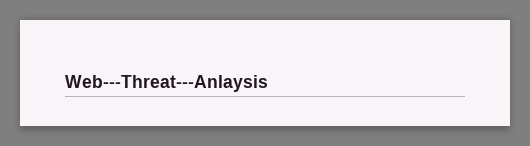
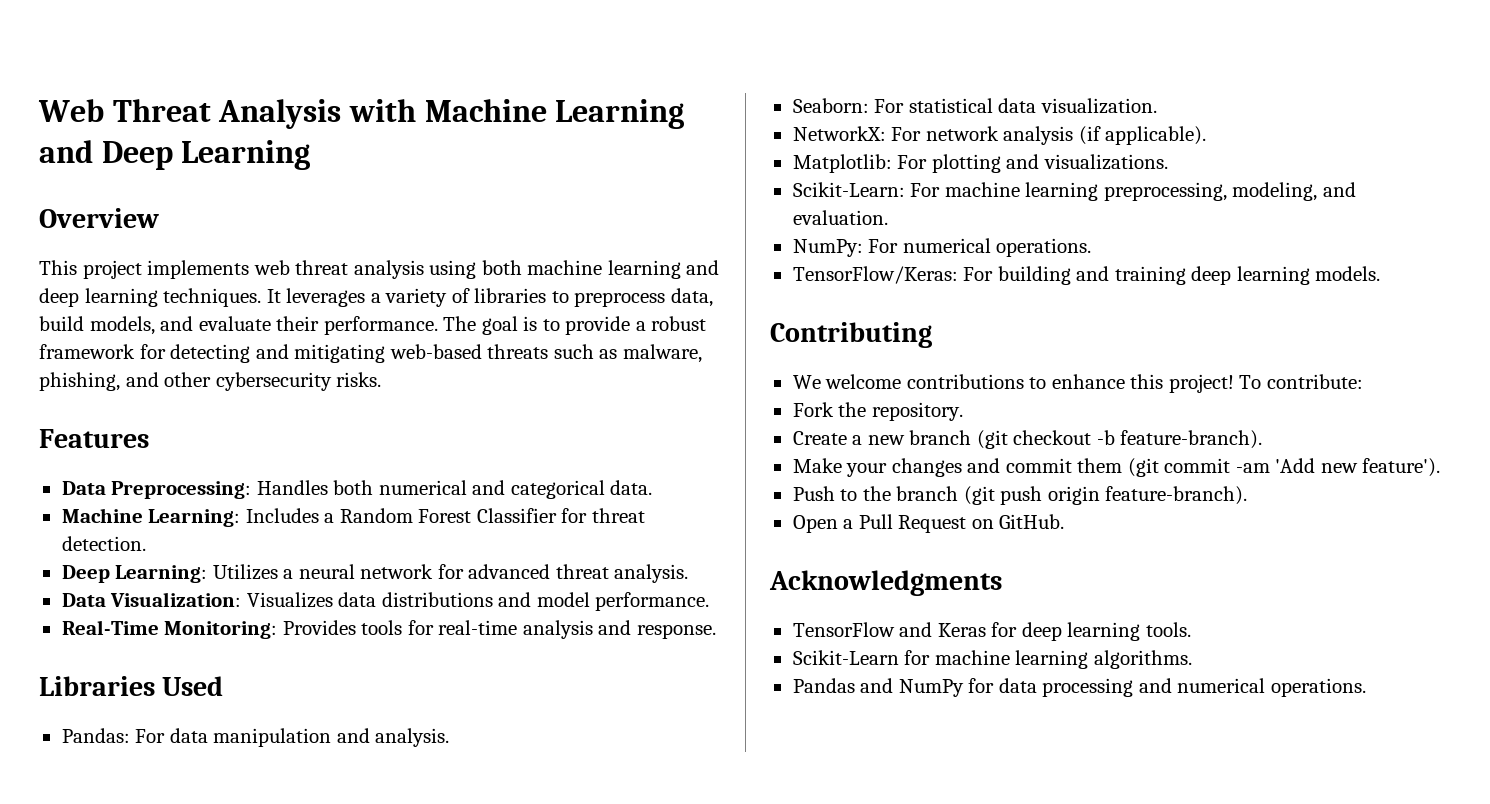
[65,75,268,92] Web---Threat---Anlaysis -> [38,99,685,129] [39,140,311,170] [39,208,159,228] [39,260,720,279] [39,288,713,307] [39,316,707,335] [39,344,702,363] [39,372,382,391] [39,429,149,448] [61,480,653,499] [61,508,645,527] [61,536,146,551] [61,564,689,583] [61,592,710,611] [61,620,716,639] [39,676,224,696] [61,728,450,747] [792,98,1157,114] [792,126,1207,145] [792,154,1168,173] [792,182,1356,201] [792,210,888,225] [792,238,1092,257] [792,266,1381,285] [770,322,932,348] [792,374,1363,393] [792,402,963,421] [792,430,1263,449] [792,458,1441,477] [792,486,1248,505] [792,514,1065,533] [769,570,1002,596] [792,622,1191,641] [792,650,1192,669] [792,678,1366,697] Web Threat Analysis with Machine Learning and Deep Learning // Overview // This project implements web threat analysis using both machine learning and deep learning techniques. It leverages a variety of libraries to preprocess data, build models, and evaluate their performance. The goal is to provide a robust framework for detecting and mitigating web-based threats such as malware, phishing, and other cybersecurity risks. // Features // Data Preprocessing: Handles both numerical and categorical data. // Machine Learning: Includes a Random Forest Classifier for threat detection. // Deep Learning: Utilizes a neural network for advanced threat analysis. // Data Visualization: Visualizes data distributions and model performance. // Real-Time Monitoring: Provides tools for real-time analysis and response. // Libraries Used // Pandas: For data manipulation and analysis. // Seaborn: For statistical data visualization. // NetworkX: For network analysis (if applicable). // Matplotlib: For plotting and visualizations. // Scikit-Learn: For machine learning preprocessing, modeling, and evaluation. // NumPy: For numerical operations. // TensorFlow/Keras: For building and training deep learning models. // Contributing // We welcome contributions to enhance this project! To contribute: // Fork the repository. // Create a new branch (git checkout -b feature-branch). // Make your changes and commit them (git commit -am 'Add new feature'). // Push to the branch (git push origin feature-branch). // Open a Pull Request on GitHub. // Acknowledgments // TensorFlow and Keras for deep learning tools. // Scikit-Learn for machine learning algorithms. // Pandas and NumPy for data processing and numerical operations.

